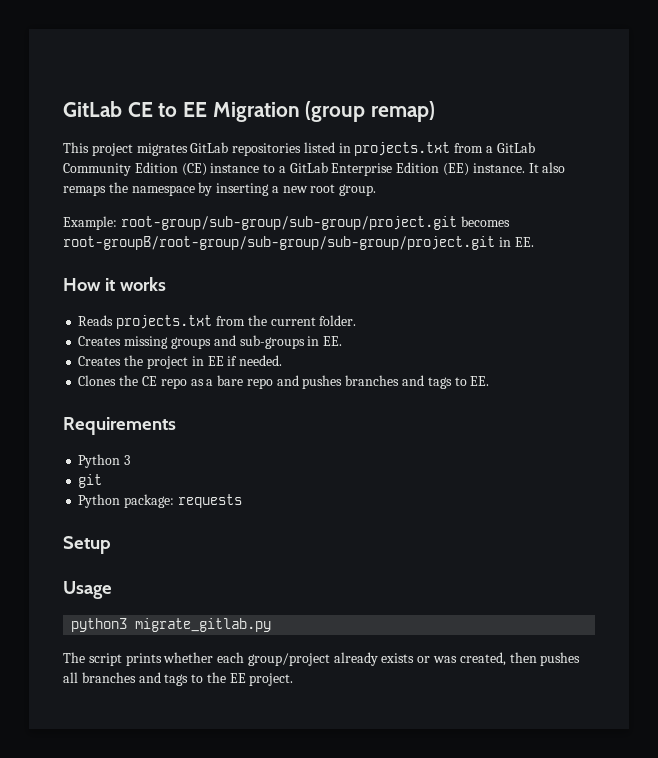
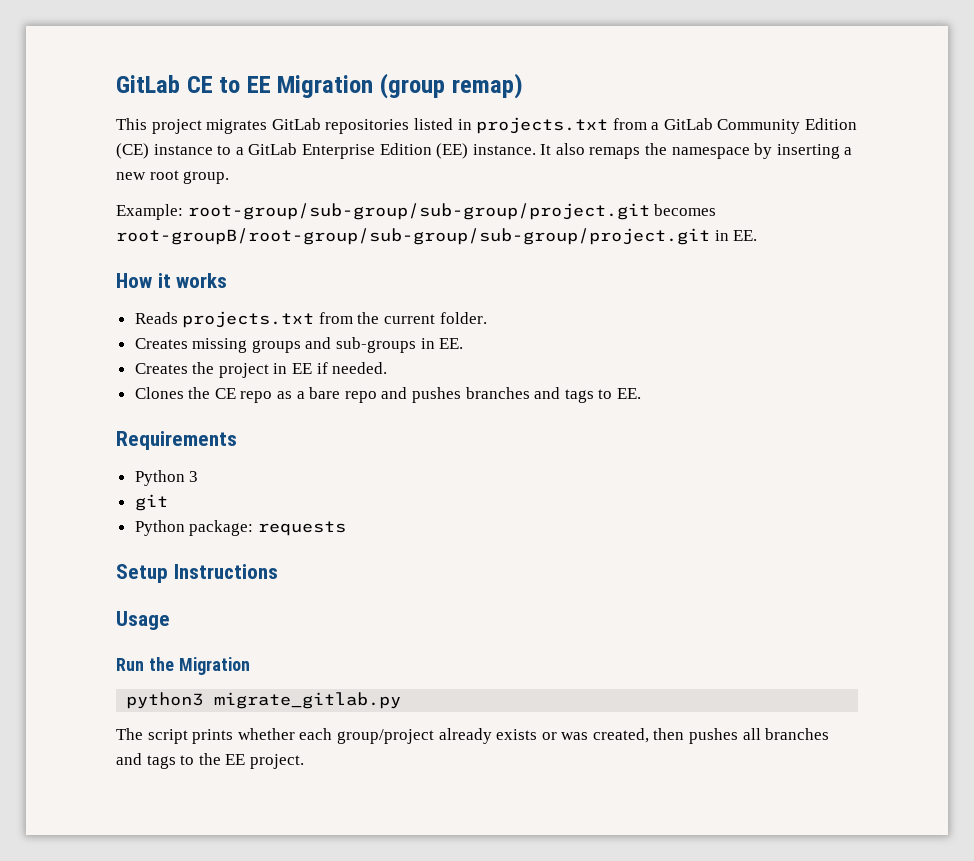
(111, 545) none -> [173,564,278,579] Instructions
(112, 590) none -> [116,657,250,675] // Run the Migration

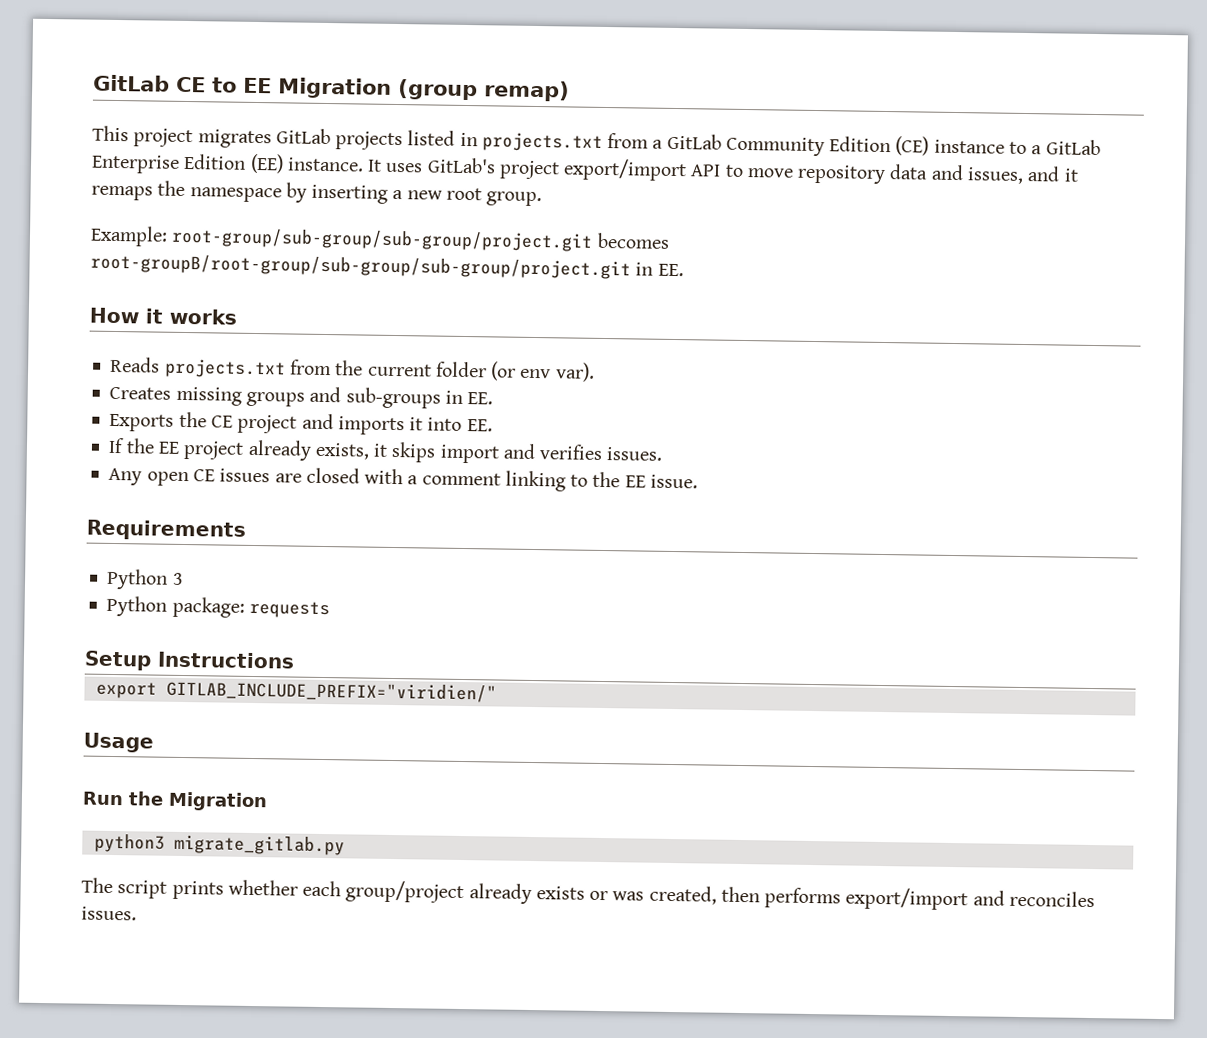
[325,119,410,134] repositories -> [335,131,404,151] projects
[555,143,585,155] also -> [385,157,1079,185] uses GitLab's project export/import API to move repository data and issues, and it
[439,312,487,324] folder. -> [435,361,595,382] folder (or env var).
[134,362,388,378] [134,387,641,403] Creates the project in EE if needed. // Clones the CE repo as a bare repo and pushes branches and tags to EE. -> [109,411,493,436] [108,437,664,464] [108,467,698,492] Exports the CE project and imports it into EE. // If the EE project already exists, it skips import and verifies issues. // Any open CE issues are closed with a comment linking to the EE issue.
[134,494,168,511] // git -> (184, 578) none
(278, 571) none -> [95,680,497,703] // export GITLAB_INCLUDE_PREFIX="viridien/"
[689,728,830,744] [116,753,304,769] pushes all branches and tags to the EE project. -> [764,887,1095,911] [81,906,137,921] performs export/import and reconciles issues.

